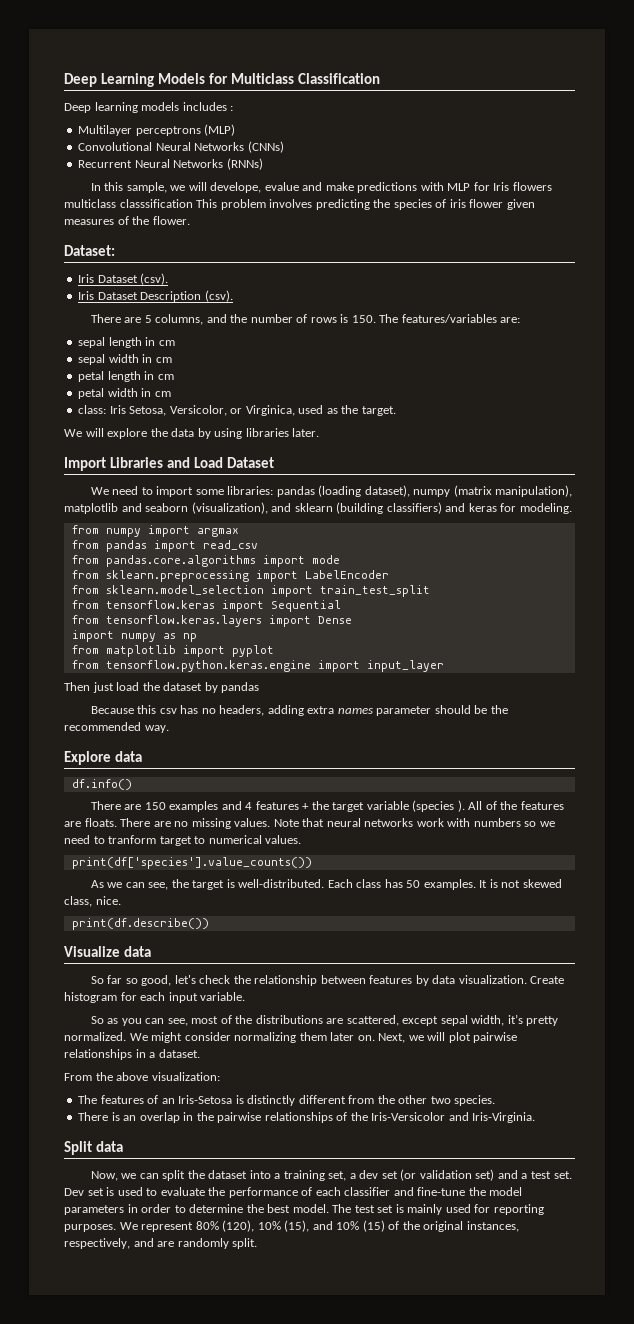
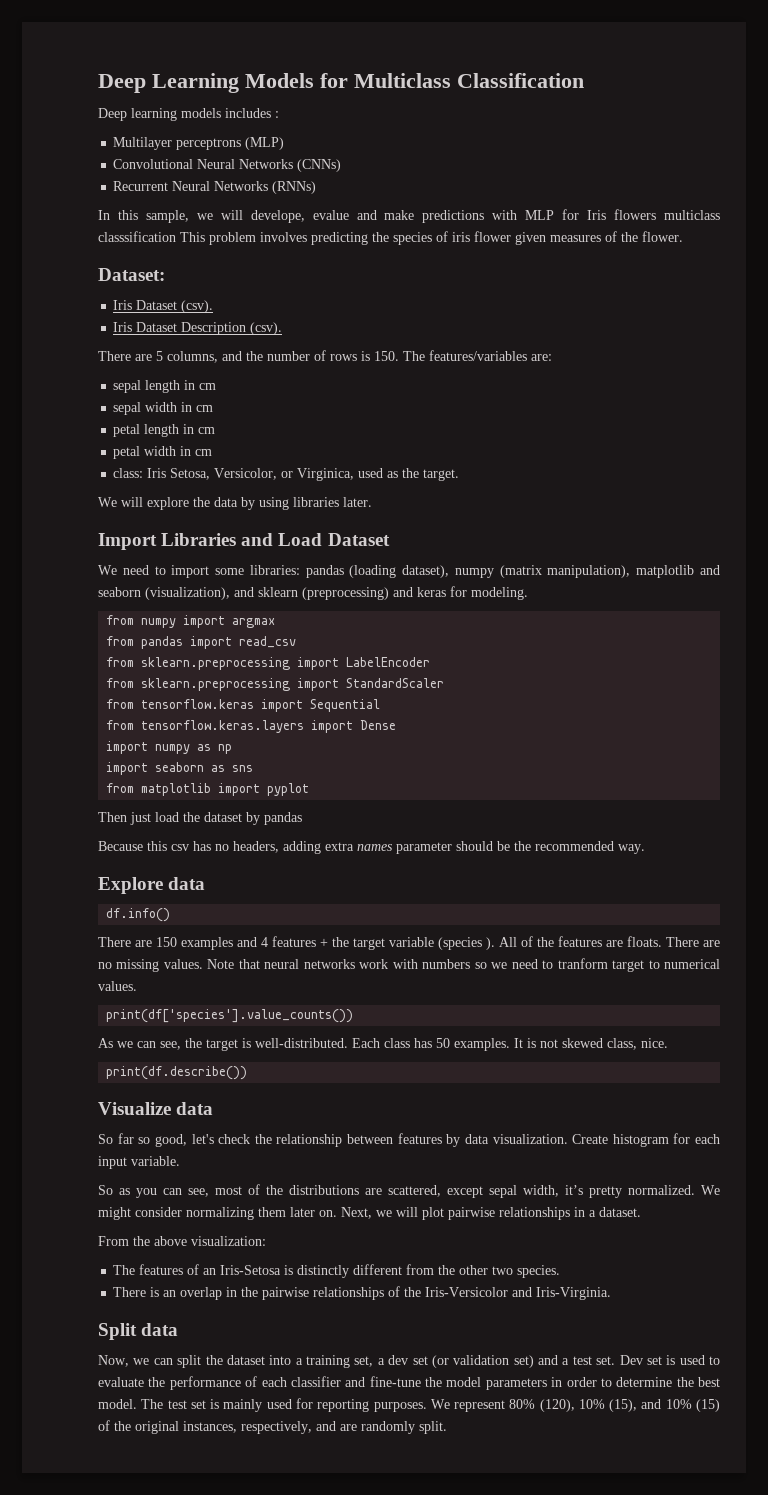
[336,502,442,514] (building classifiers) -> [302,587,389,600] (preprocessing)
[71,555,340,567] // from pandas.core.algorithms import mode -> (297, 642) none
[105,585,430,597] sklearn.model_selection import train_test_split -> [141,678,445,691] sklearn.preprocessing import StandardScaler
(197, 637) none -> [106,762,254,775] // import seaborn as sns
[71,660,444,672] // from tensorflow.python.keras.engine import input_layer -> (310, 789) none

